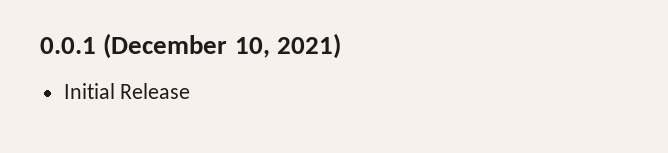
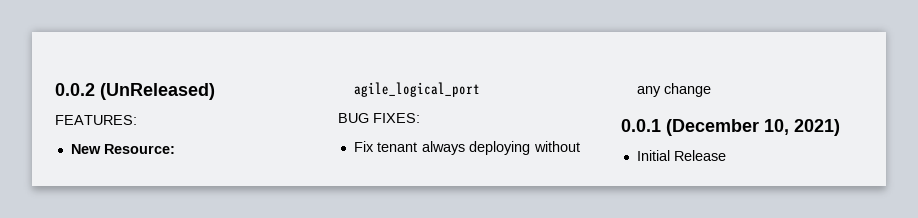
(40, 45) none -> [55,83,215,100] [55,115,137,125] [70,144,175,154] [353,82,480,97] [338,113,420,123] [353,141,580,155] [636,83,711,97] 0.0.2 (UnReleased) // FEATURES: // New Resource: agile_logical_port // BUG FIXES: // Fix tenant always deploying without any change //

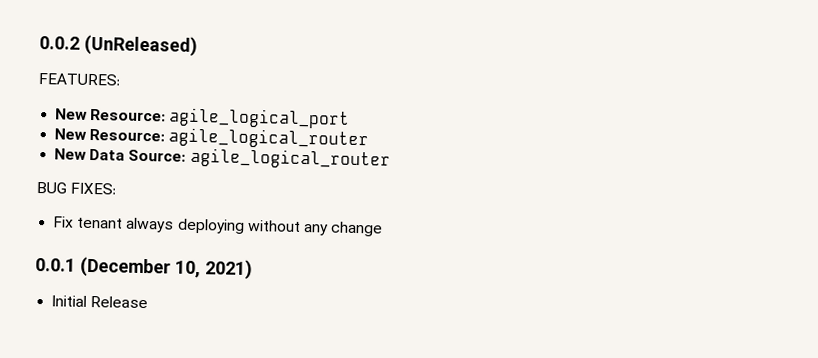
(480, 89) none -> [54,127,370,150] [54,147,391,170] // New Resource: agile_logical_router // New Data Source: agile_logical_router

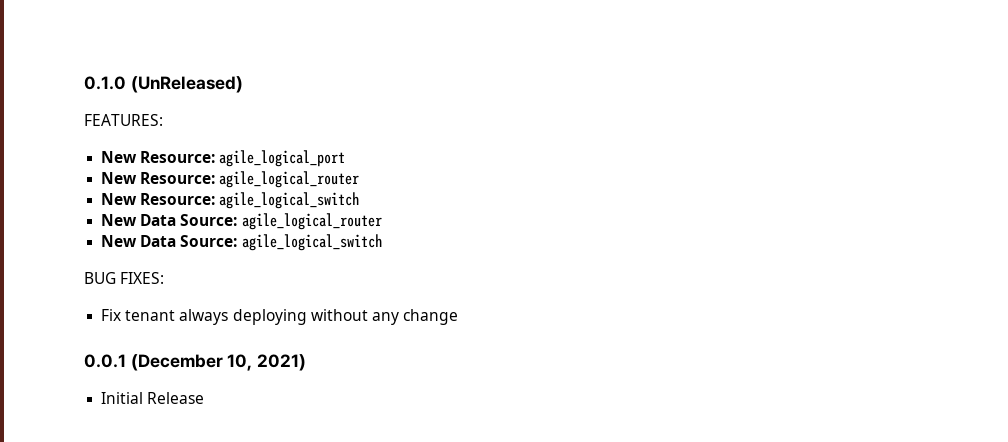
[39,36,80,50] 0.0.2 -> [84,76,126,90] 0.1.0
(370, 138) none -> [101,192,360,209] // New Resource: agile_logical_switch
(391, 158) none -> [101,234,382,251] // New Data Source: agile_logical_switch

